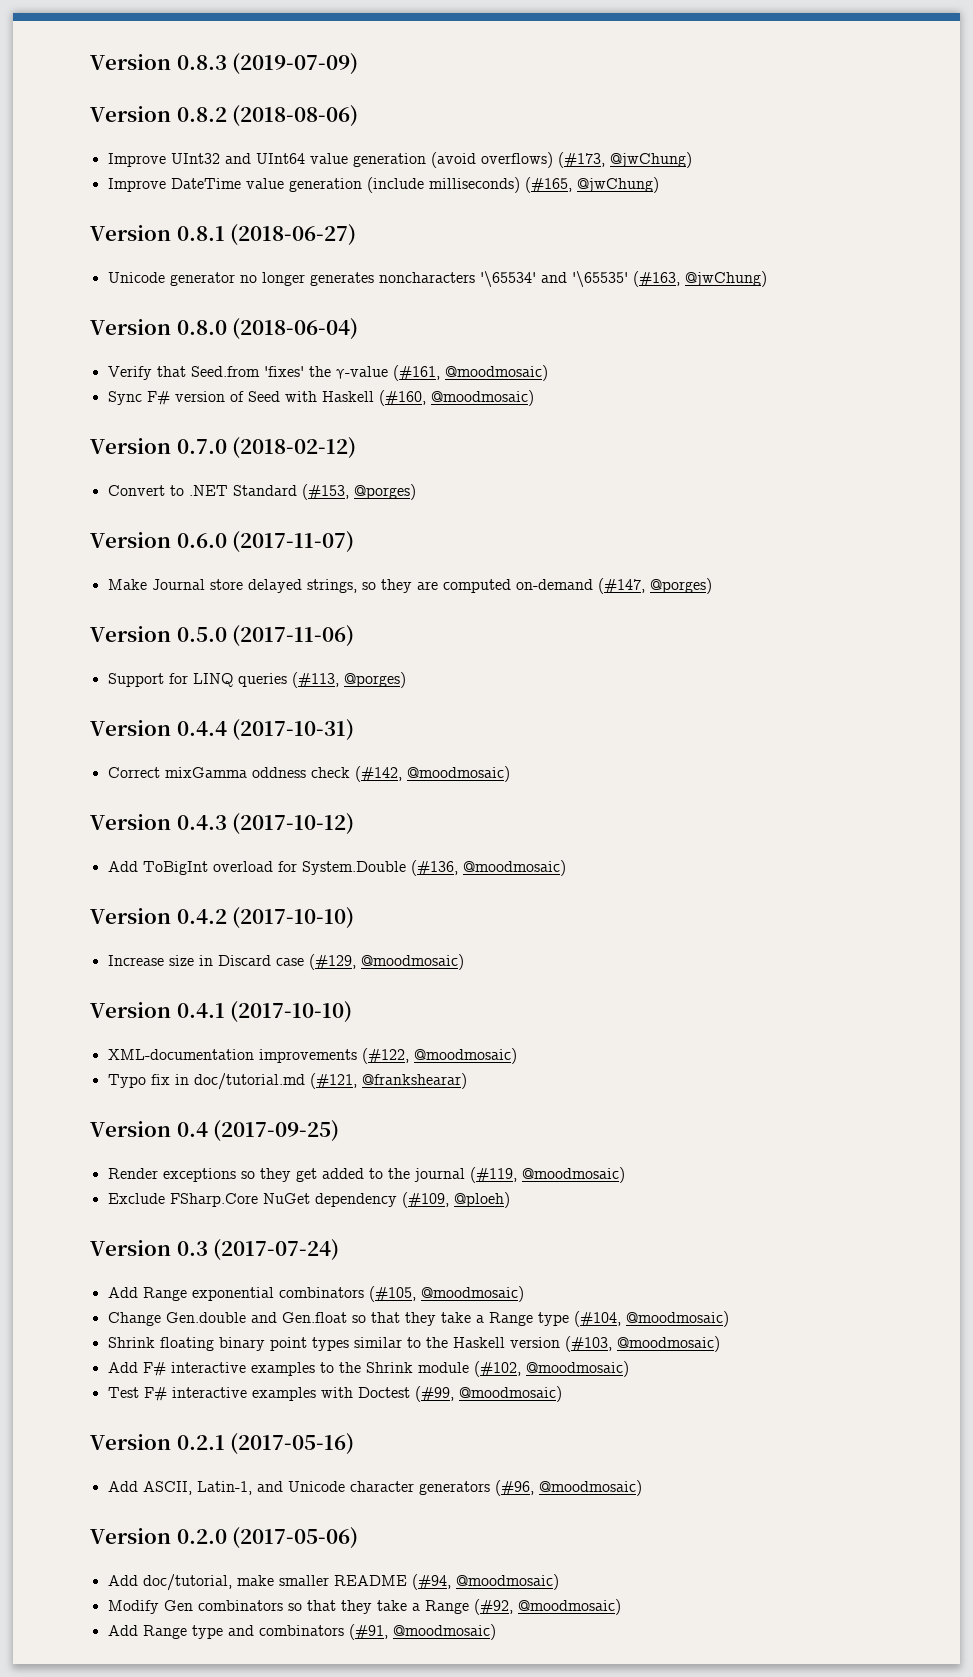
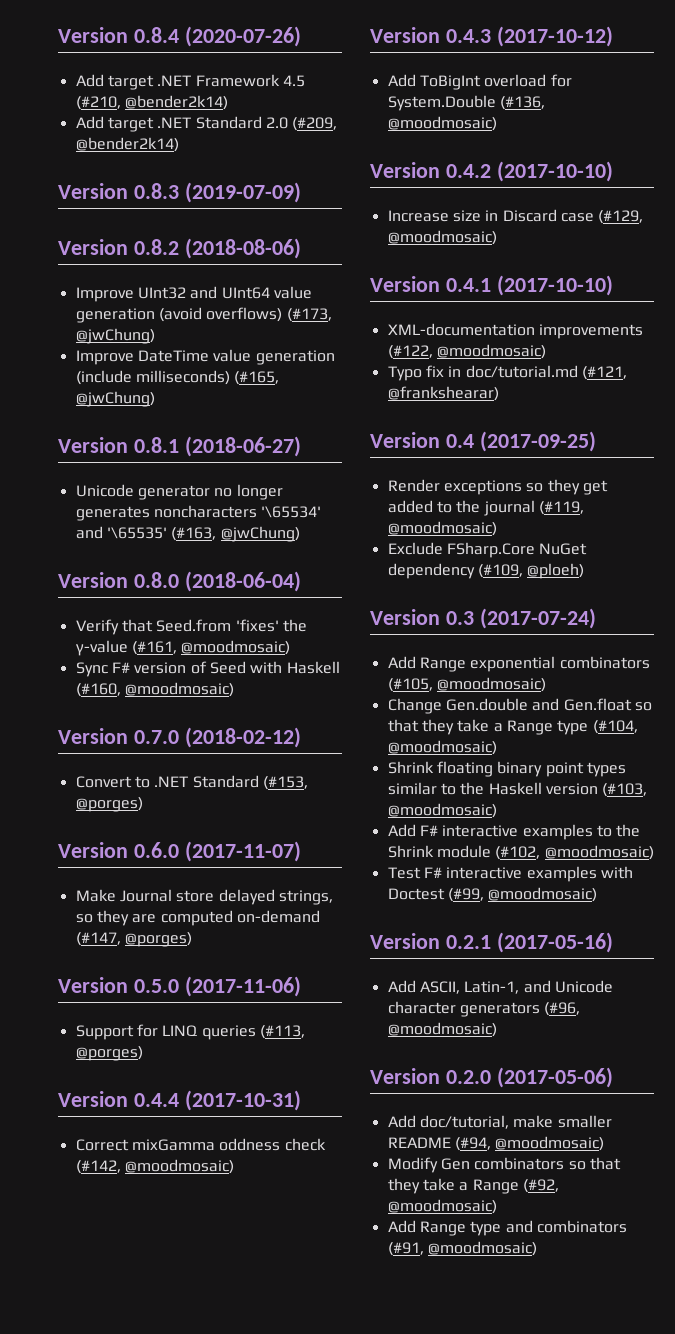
[90,54,171,70] Version -> [58,26,301,47] [75,74,305,90] [75,95,228,110] [75,116,338,132] [75,137,179,152] [58,183,128,199] Version 0.8.4 (2020-07-26) // Add target .NET Framework 4.5 (#210, @bender2k14) // Add target .NET Standard 2.0 (#209, @bender2k14) // Version

